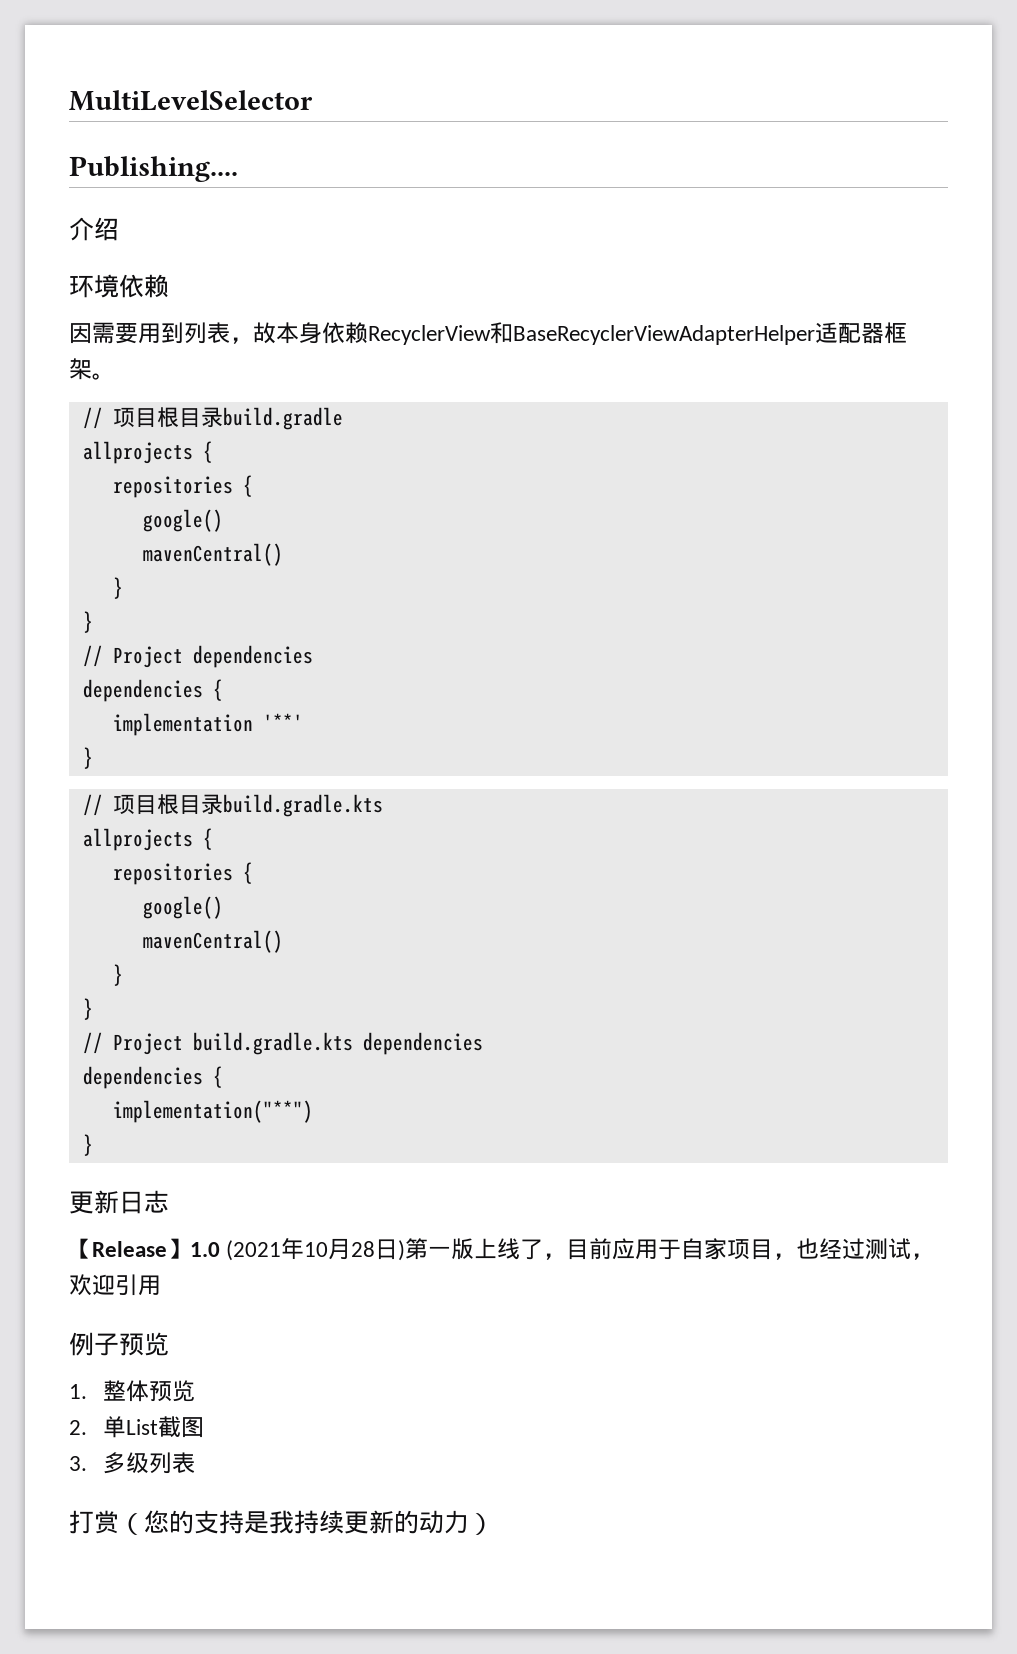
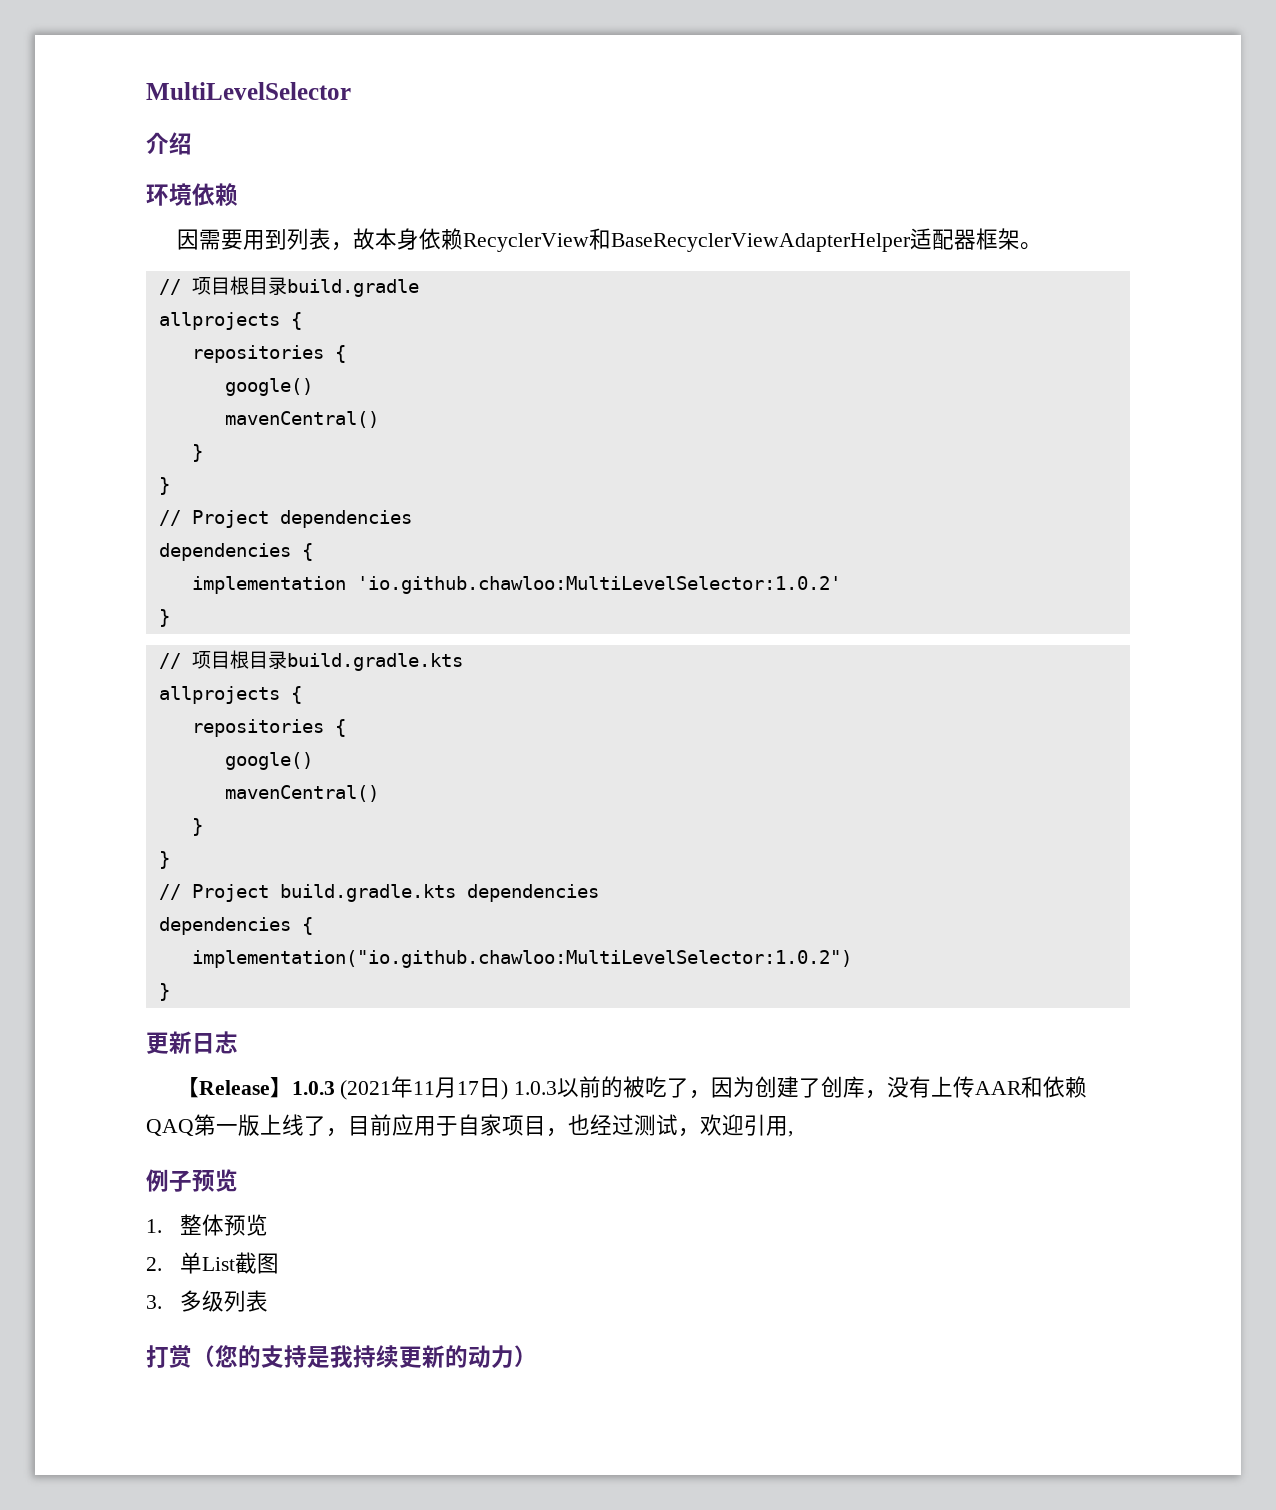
[69,156,238,182] // Publishing.... -> (351, 91) none
[262,713,303,731] '**' -> [356,576,841,594] 'io.github.chawloo:MultiLevelSelector:1.0.2'
[112,1100,313,1123] implementation("**") -> [191,950,852,968] implementation("io.github.chawloo:MultiLevelSelector:1.0.2")
[190,1238,406,1261] 1.0 (2021年10月28日) -> [291,1076,1088,1100] [146,1119,194,1136] 1.0.3 (2021年11月17日) 1.0.3以前的被吃了，因为创建了创库，没有上传AAR和依赖QAQ
(161, 1285) none -> [788,1131,793,1137] ,

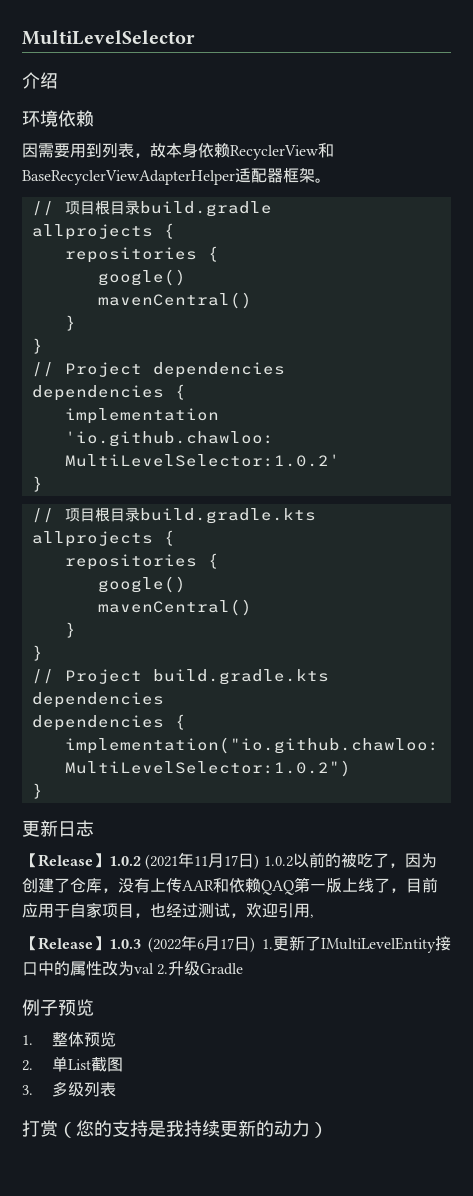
[291,1081,335,1095] 1.0.3 -> [109,856,141,866] 1.0.2
[514,1081,558,1095] 1.0.3 -> [263,856,293,867] 1.0.2
[821,1076,844,1098] 创 -> [70,878,86,893] 仓
(793, 1134) none -> [22,935,451,953] [22,961,244,976] // 【Release】1.0.3 (2022年6月17日) 1.更新了IMultiLevelEntity接口中的属性改为val 2.升级Gradle

